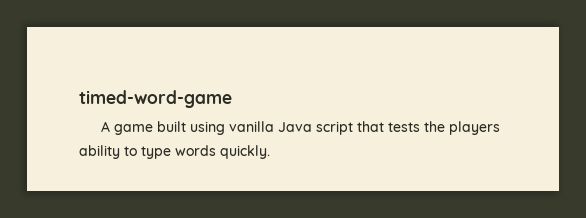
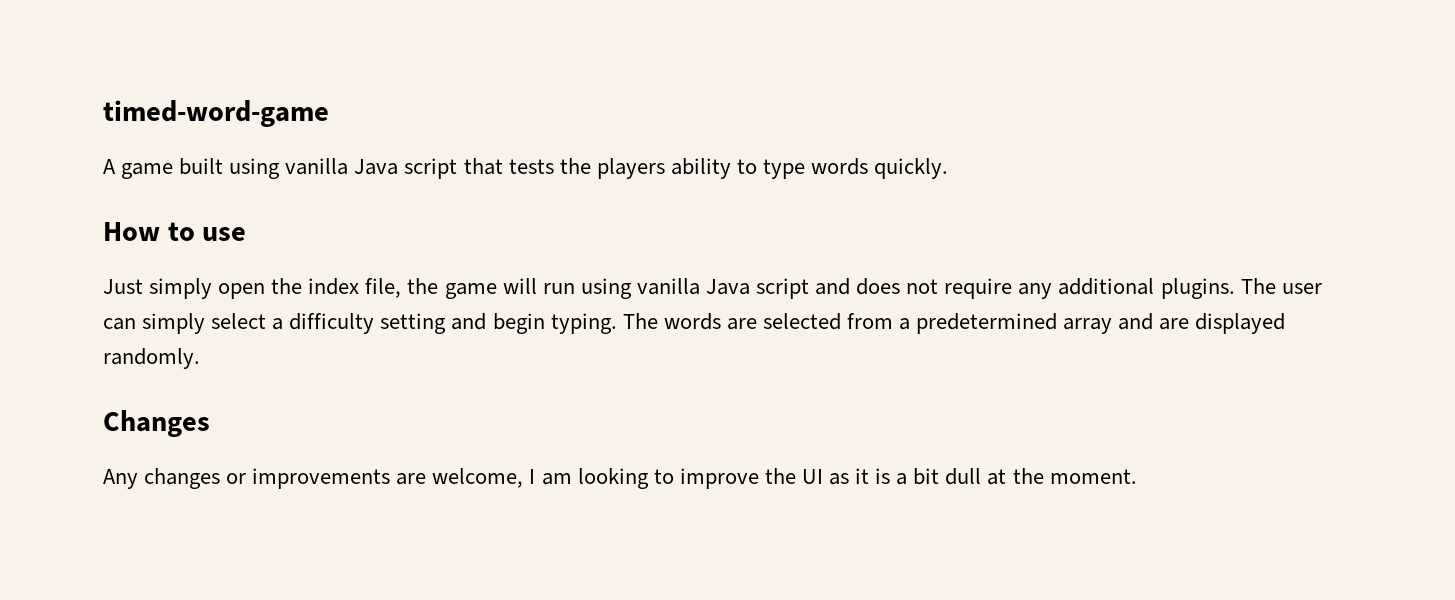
(270, 152) none -> [103,222,247,241] [103,278,1322,299] [103,313,1286,334] [103,348,200,369] [103,410,210,437] [103,468,1137,489] // How to use // Just simply open the index file, the game will run using vanilla Java script and does not require any additional plugins. The user can simply select a difficulty setting and begin typing. The words are selected from a predetermined array and are displayed randomly. // Changes // Any changes or improvements are welcome, I am looking to improve the UI as it is a bit dull at the moment.

